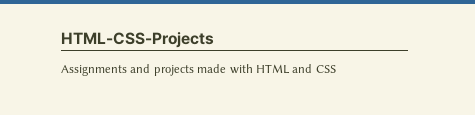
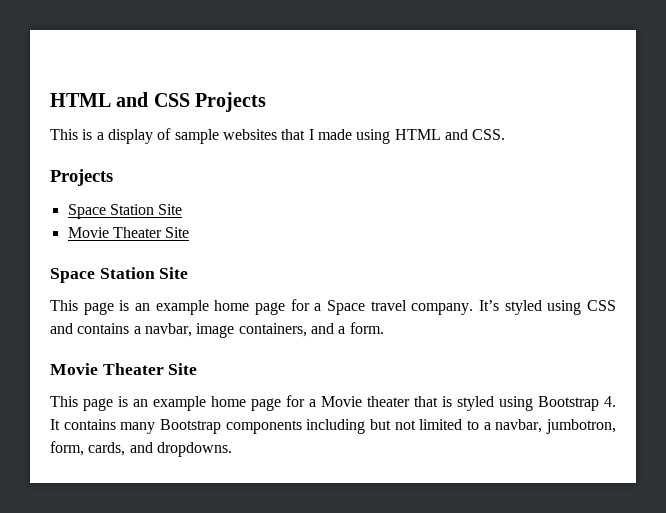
[61,32,214,48] [61,64,336,76] HTML-CSS-Projects // Assignments and projects made with HTML and CSS -> [50,92,267,112] [50,128,506,144] [50,169,113,186] [67,204,183,219] [67,227,190,238] [50,267,189,283] [50,299,617,315] [50,322,384,338] [50,363,198,375] [50,395,616,411] [50,419,617,434] [50,441,232,457] HTML and CSS Projects // This is a display of sample websites that I made using HTML and CSS. // Projects // Space Station Site // Movie Theater Site // Space Station Site // This page is an example home page for a Space travel company. It’s styled using CSS and contains a navbar, image containers, and a form. // Movie Theater Site // This page is an example home page for a Movie theater that is styled using Bootstrap 4. It contains many Bootstrap components including but not limited to a navbar, jumbotron, form, cards, and dropdowns.

